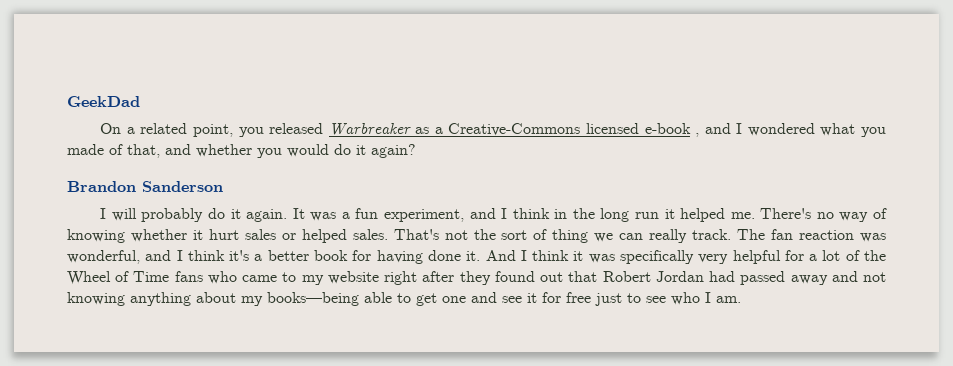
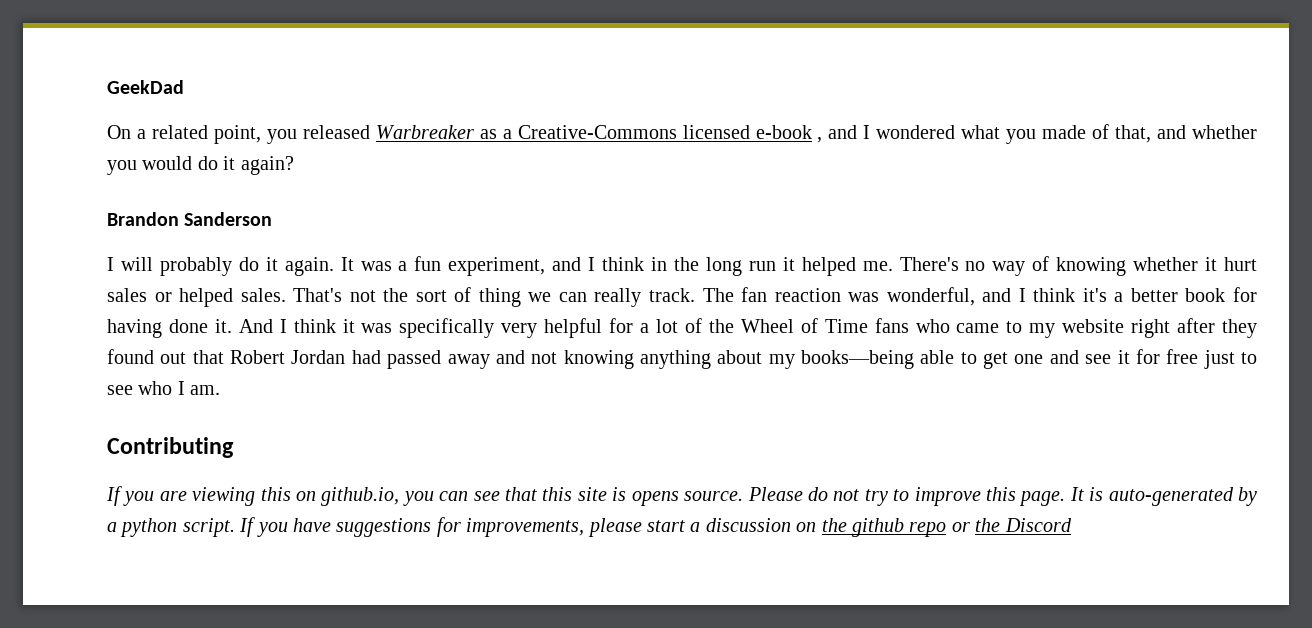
(741, 299) none -> [107,437,234,458] [106,486,1257,506] [107,517,1072,537] // Contributing // If you are viewing this on github.io, you can see that this site is opens source. Please do not try to improve this page. It is auto-generated by a python script. If you have suggestions for improvements, please start a discussion on the github repo or the Discord

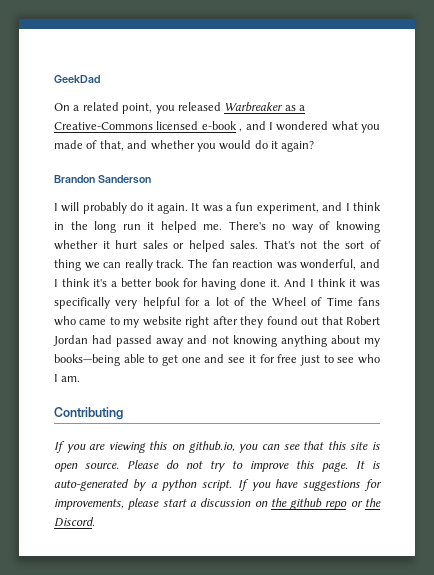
[631,491,679,506] opens -> [54,463,78,472] open
[1004,518,1072,532] Discord -> [54,517,95,527] Discord.

